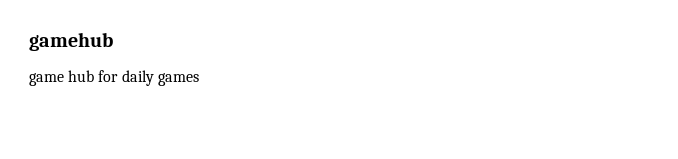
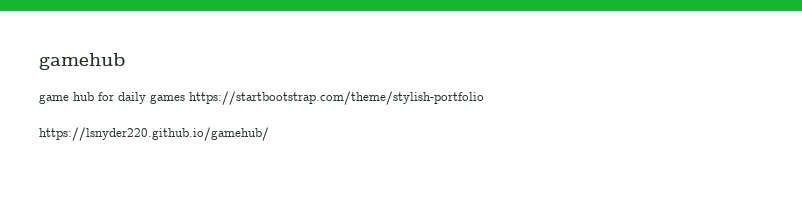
(199, 79) none -> [189,91,484,105] [39,127,269,141] https://startbootstrap.com/theme/stylish-portfolio // https://lsnyder220.github.io/gamehub/

